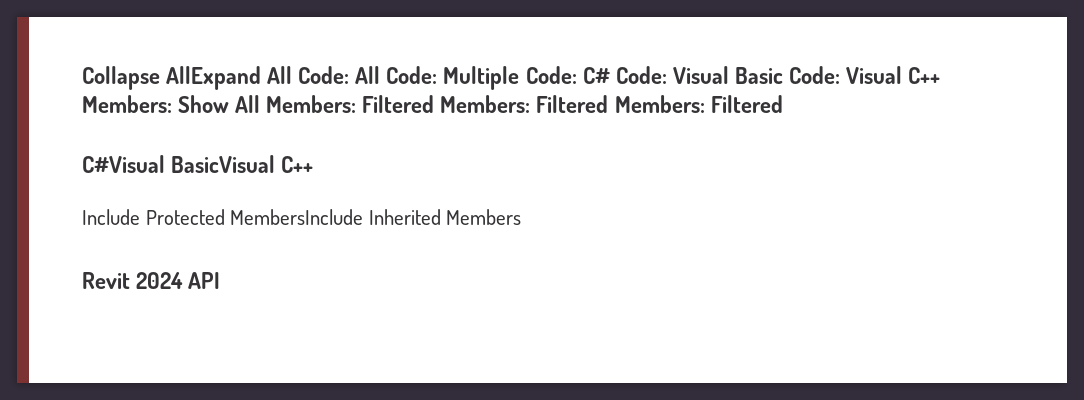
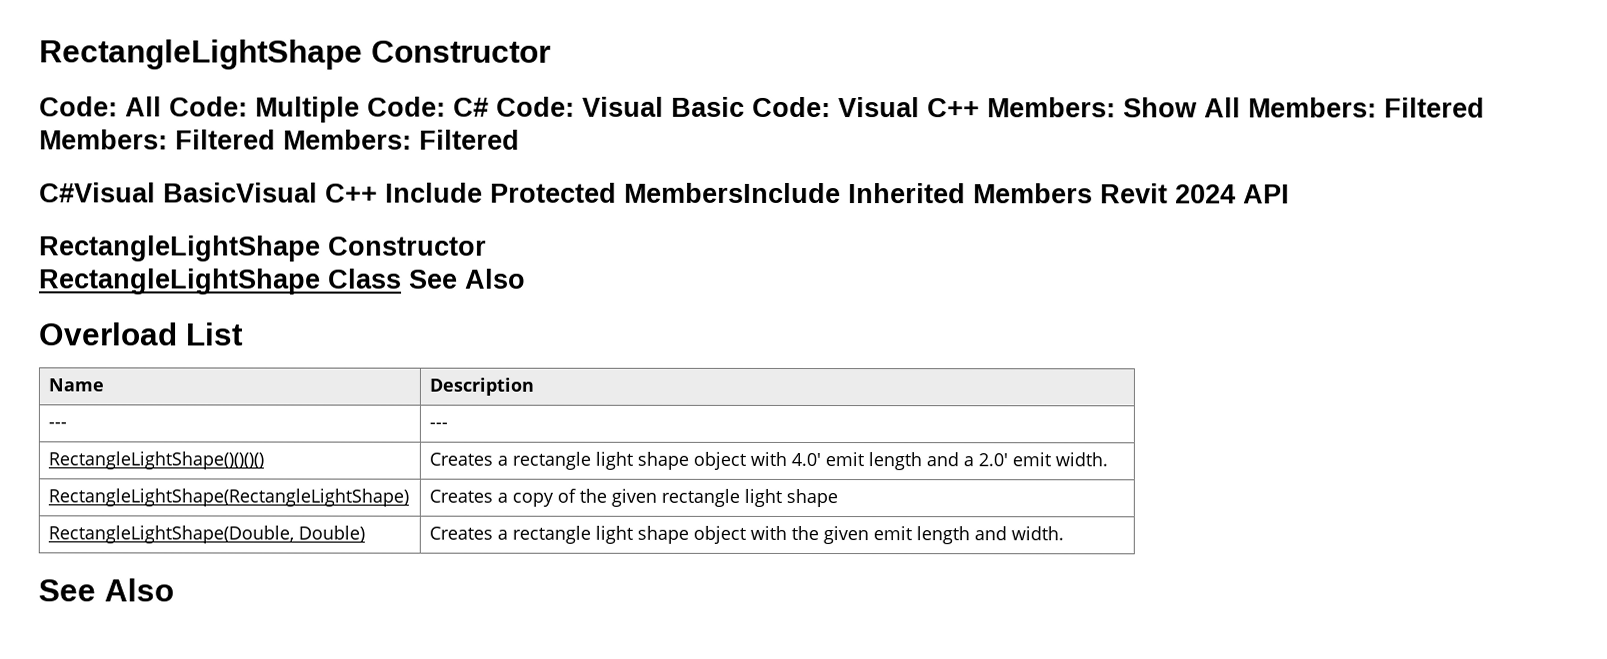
[82,66,293,90] Collapse AllExpand All -> [39,39,551,70] RectangleLightShape Constructor //
(314, 164) // -> (378, 193) none
(522, 217) // -> (1093, 193) none
(221, 280) none -> [39,235,487,262] [39,268,526,295] [38,322,244,346] [48,378,105,392] [429,377,535,396] [48,422,68,429] [429,422,449,429] [48,451,265,470] [429,451,1109,471] [48,488,410,507] [429,488,839,508] [48,525,366,544] [429,525,1065,545] [38,578,174,602] // RectangleLightShape Constructor // RectangleLightShape Class See Also // Overload List // Name | Description // --- | --- // RectangleLightShape()()()() | Creates a rectangle light shape object with 4.0' emit length and a 2.0' emit width. // RectangleLightShape(RectangleLightShape) | Creates a copy of the given rectangle light shape // RectangleLightShape(Double, Double) | Creates a rectangle light shape object with the given emit length and width. // See Also

